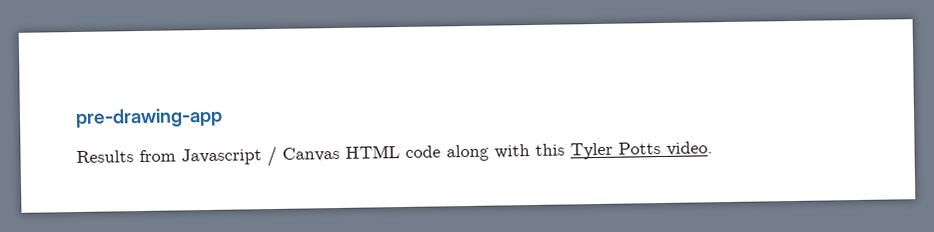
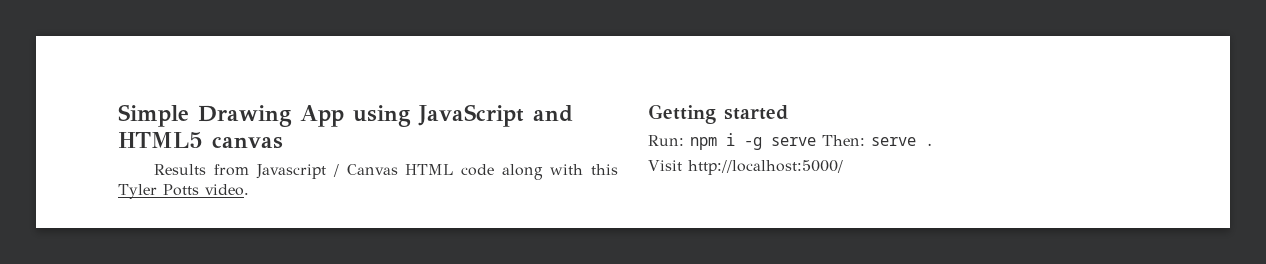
[75,107,223,129] pre-drawing-app -> [118,104,573,127] [118,132,283,149] Simple Drawing App using JavaScript and HTML5 canvas
(713, 148) none -> [648,104,788,124] [648,133,934,150] [648,160,843,175] // Getting started // Run: npm i -g serve Then: serve . // Visit http://localhost:5000/

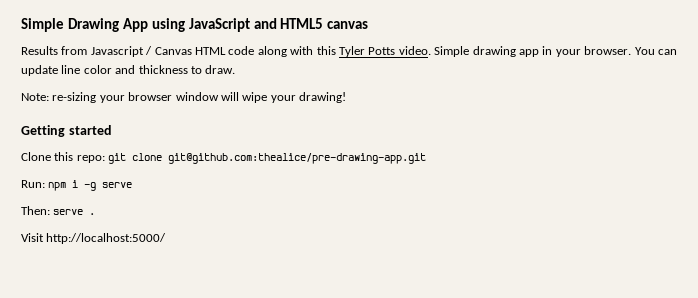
[648,104,788,124] // Getting started -> [434,46,677,57] [21,65,236,76] [21,92,346,103] [21,125,112,137] [21,152,427,164] Simple drawing app in your browser. You can update line color and thickness to draw. // Note: re-sizing your browser window will wipe your drawing! // Getting started // Clone this repo: git clone git@github.com:thealice/pre-drawing-app.git
(816, 141) none -> (133, 185) //

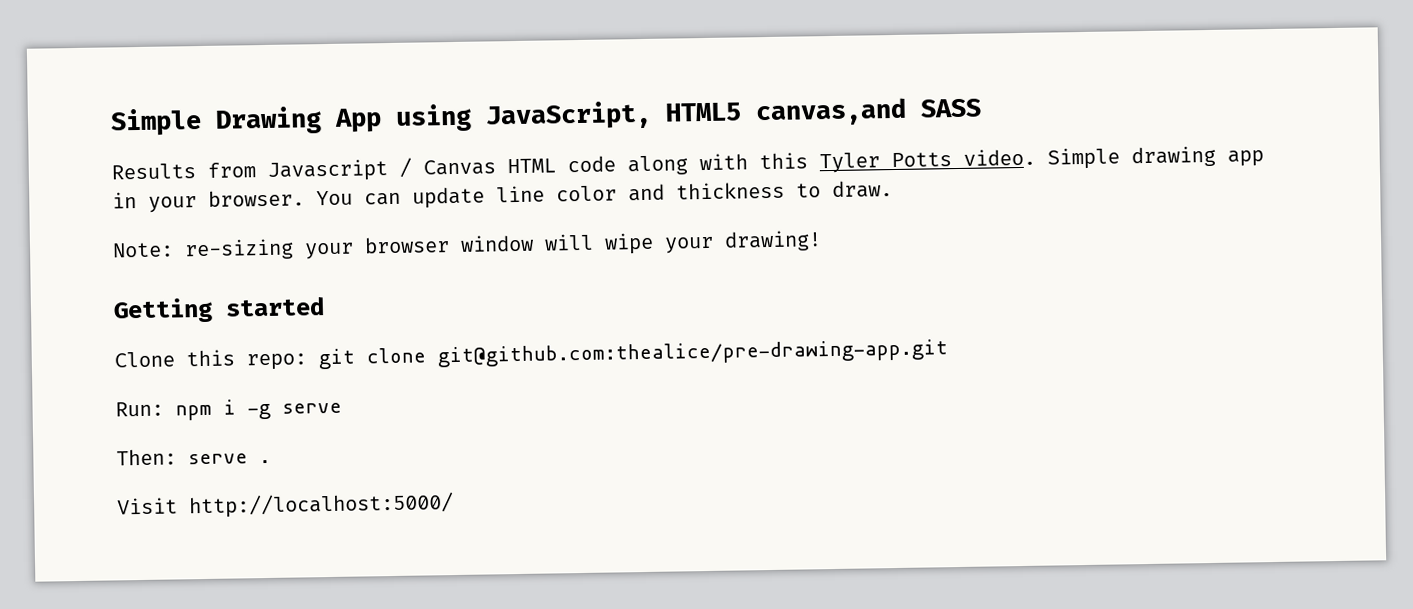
[188,18,369,32] JavaScript and HTML5 canvas -> [485,97,982,131] JavaScript, HTML5 canvas,and SASS

